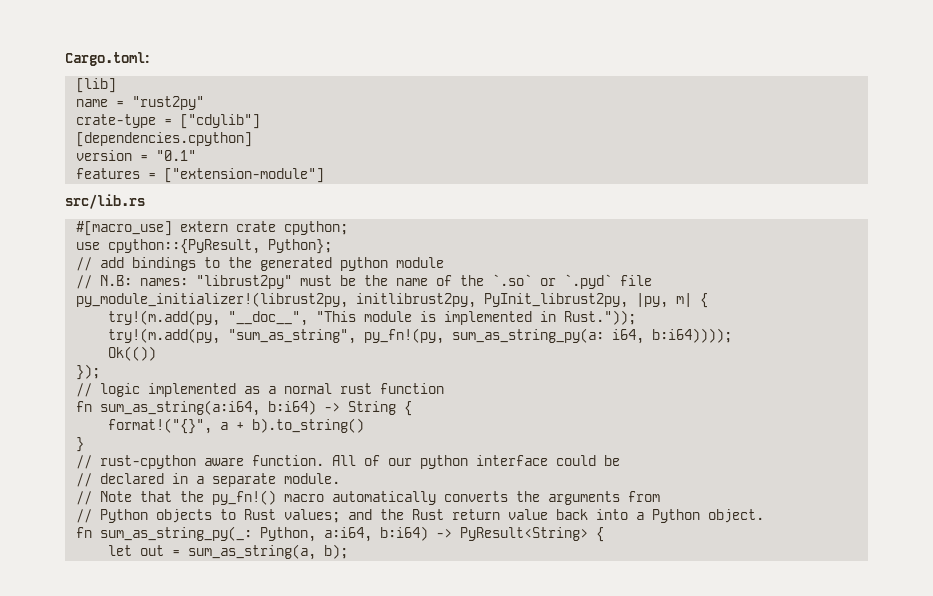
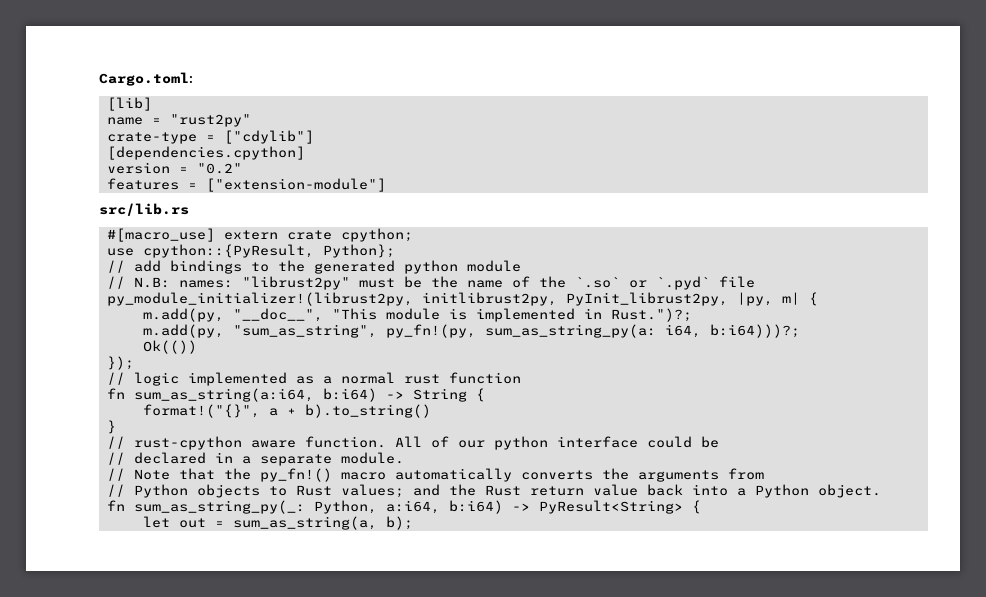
[155,150,196,161] "0.1" -> [197,163,243,174] "0.2"
[107,310,220,326] try!(m.add(py, -> [143,308,225,322] m.add(py,
[563,310,636,325] [107,328,220,344] Rust.")); // try!(m.add(py, -> [611,308,693,322] [143,324,225,338] Rust.")?; // m.add(py,
[651,328,732,343] b:i64)))); -> [710,324,801,338] b:i64)))?;

